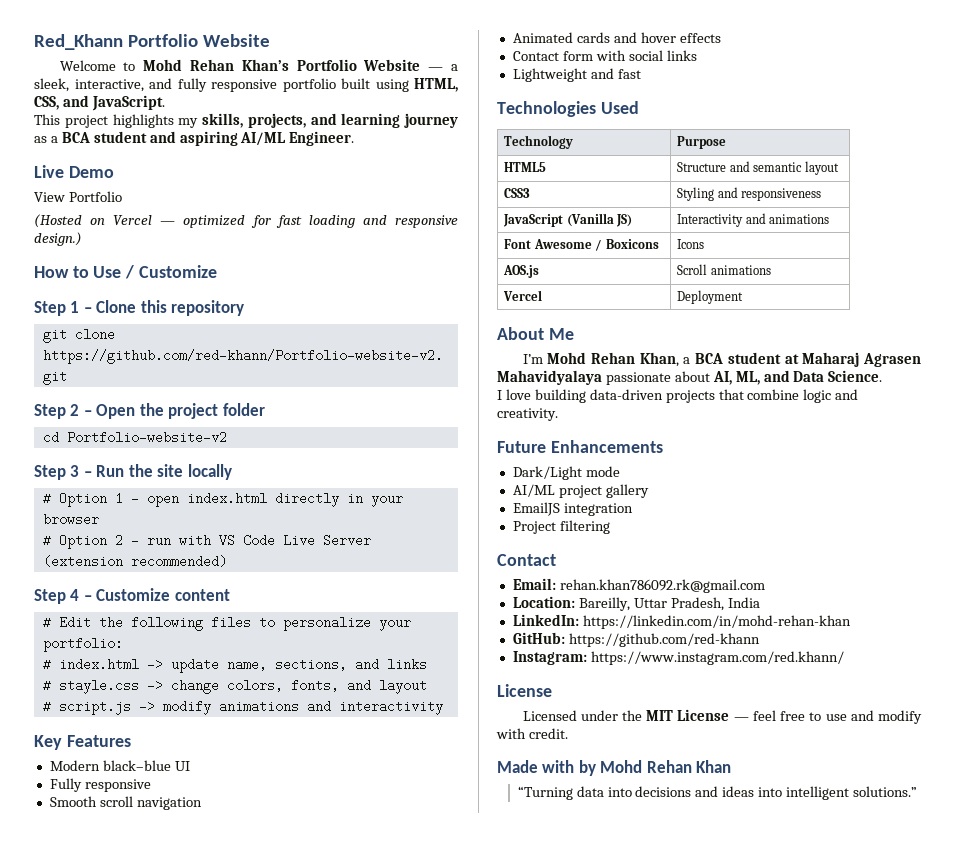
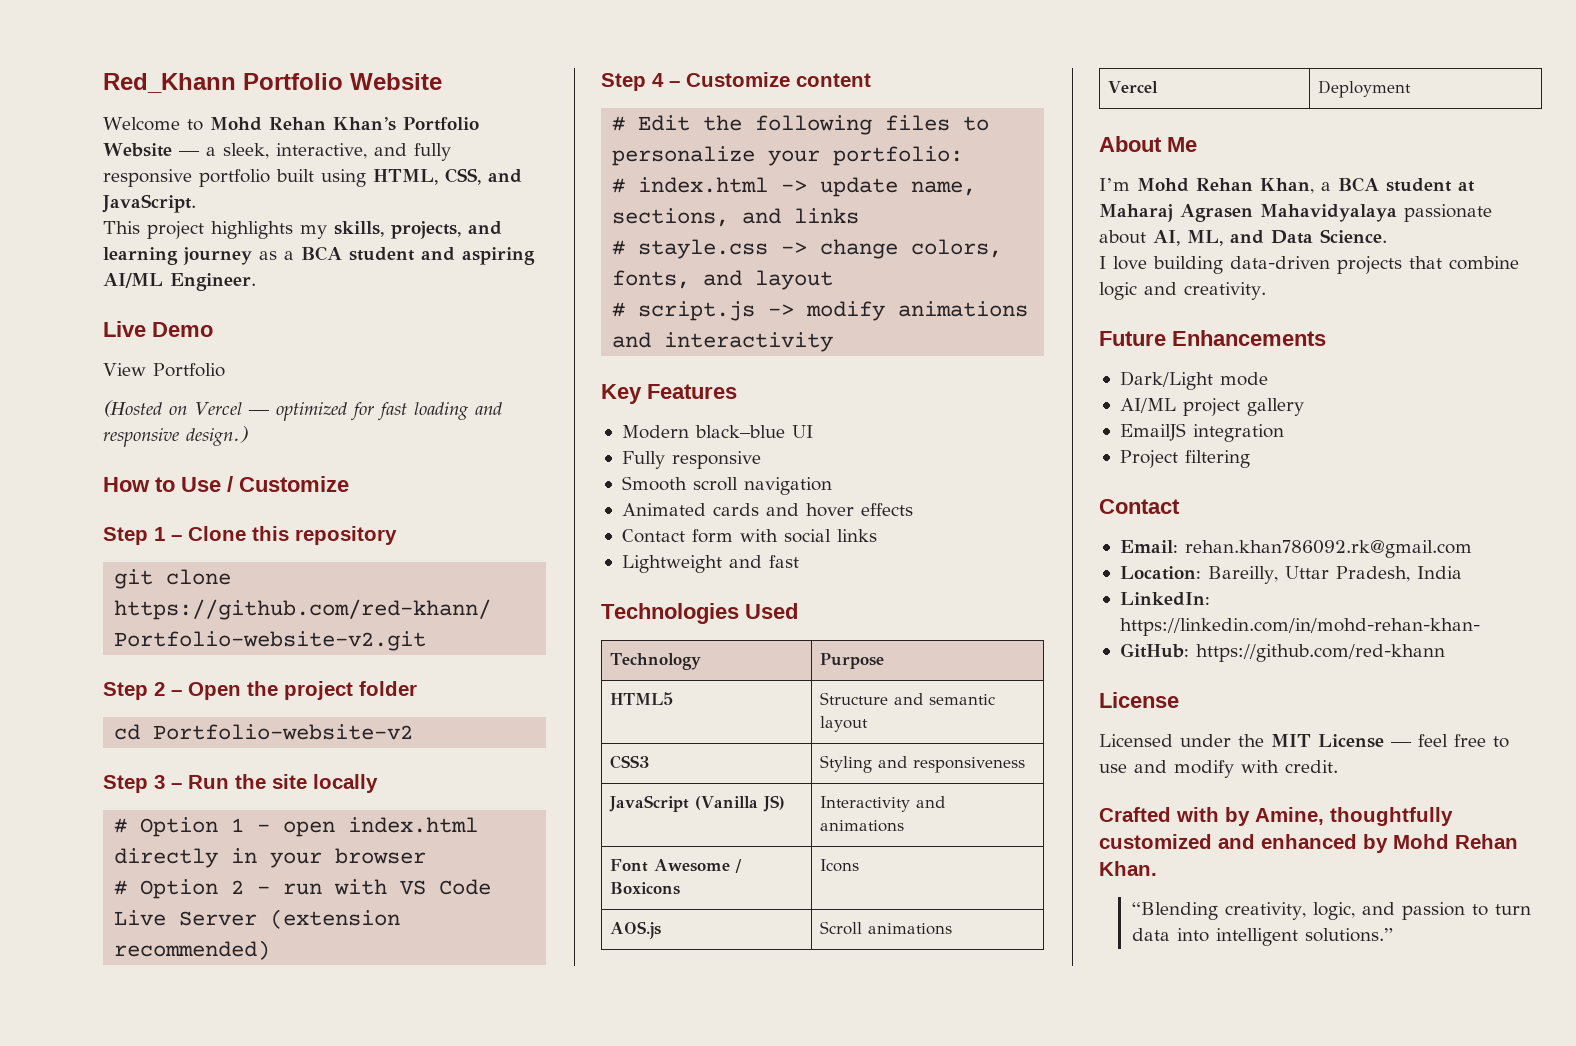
[582,615,851,629] https://linkedin.com/in/mohd-rehan-khan -> [1119,618,1480,636] https://linkedin.com/in/mohd-rehan-khan-
[512,651,844,665] // Instagram: https://www.instagram.com/red.khann/ -> (1445, 653) none
[497,760,538,773] Made -> [1099,807,1171,822] Crafted
[600,760,732,773] [517,786,755,800] Mohd Rehan Khan // “Turning data into decisions and ideas -> [1255,807,1453,826] [1099,834,1518,853] [1099,861,1157,876] [1131,902,1531,920] [1131,928,1170,941] Amine, thoughtfully customized and enhanced by Mohd Rehan Khan. // “Blending creativity, logic, and passion to turn data

